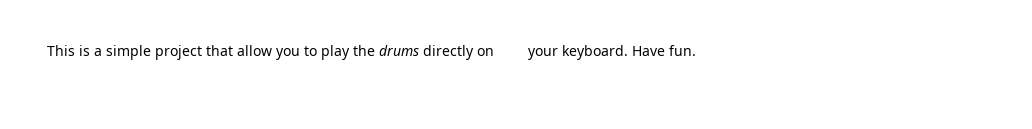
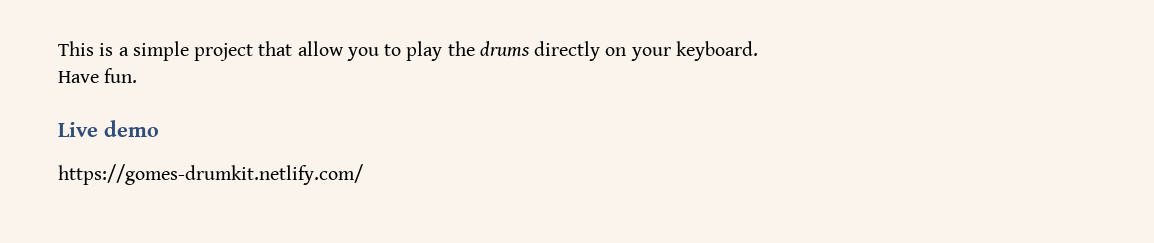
(628, 52) none -> (758, 51) //
(696, 50) none -> [58,120,159,137] [58,164,363,185] // Live demo // https://gomes-drumkit.netlify.com/

